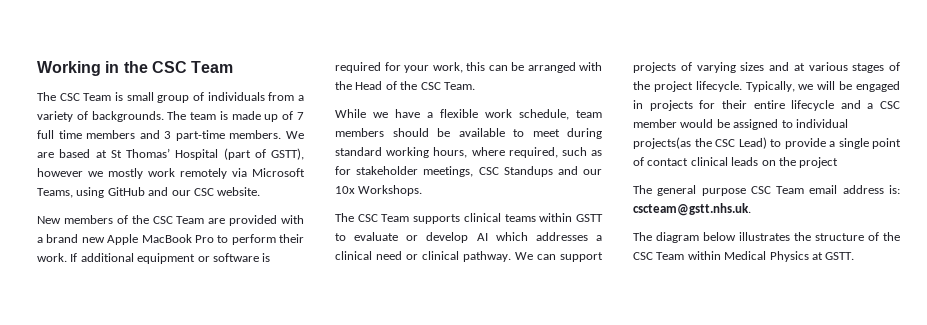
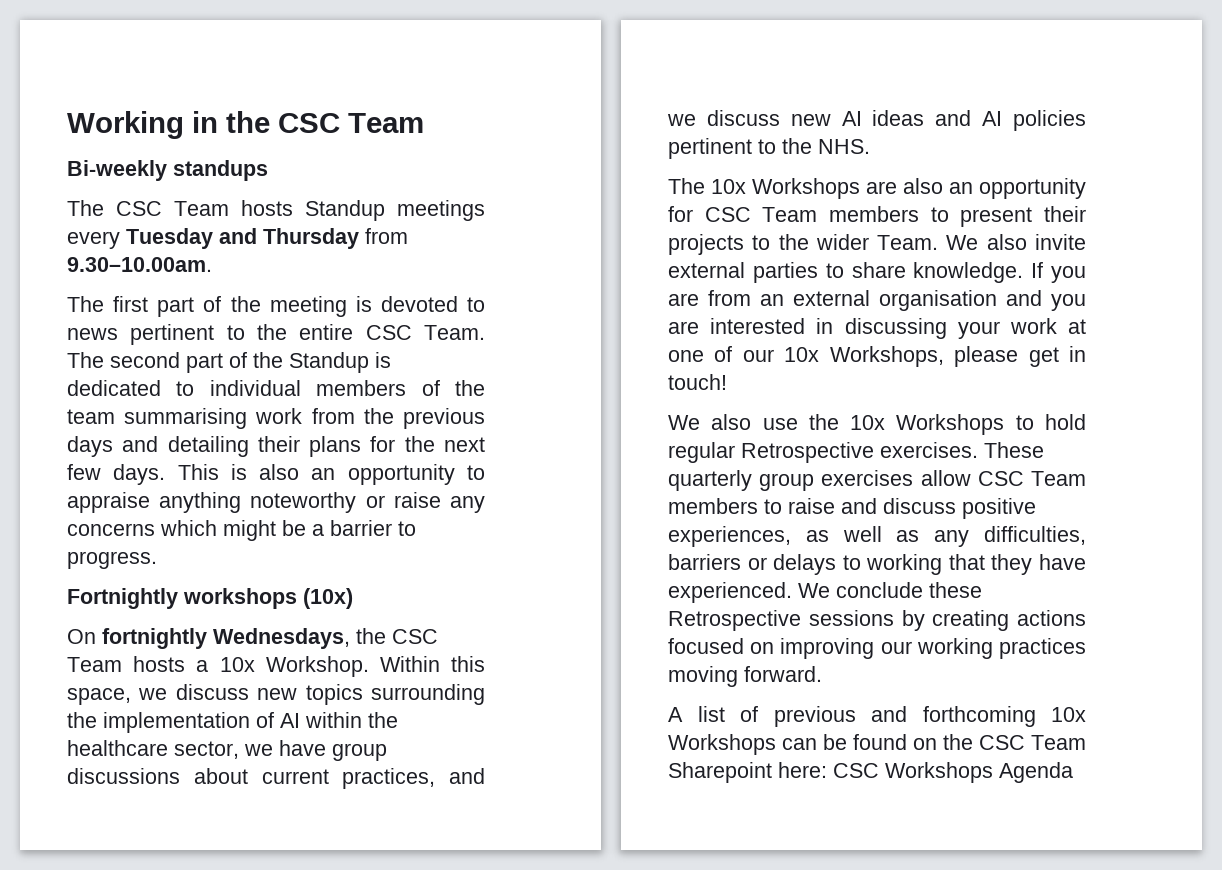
[37,92,305,103] [37,111,304,122] [37,130,304,141] [37,148,304,160] [37,168,305,179] [37,187,261,198] [37,215,304,226] [37,234,304,245] [37,253,271,264] [335,62,602,73] [335,81,475,90] [335,109,602,120] [335,128,602,139] [335,147,602,158] [335,166,602,177] [335,185,423,196] [335,213,603,224] [335,232,602,243] [335,251,603,262] [633,62,900,73] [633,81,900,92] [633,100,900,111] [633,119,848,130] [633,137,901,149] [633,157,839,168] [633,185,900,196] [633,203,751,216] [633,232,900,243] [633,251,855,262] The CSC Team is small group of individuals from a variety of backgrounds. The team is made up of 7 full time members and 3 part-time members. We are based at St Thomas’ Hospital (part of GSTT), however we mostly work remotely via Microsoft Teams, using GitHub and our CSC website. // New members of the CSC Team are provided with a brand new Apple MacBook Pro to perform their work. If additional equipment or software is required for your work, this can be arranged with the Head of the CSC Team. // While we have a flexible work schedule, team members should be available to meet during standard working hours, where required, such as for stakeholder meetings, CSC Standups and our 10x Workshops. // The CSC Team supports clinical teams within GSTT to evaluate or develop AI which addresses a clinical need or clinical pathway. We can support projects of varying sizes and at various stages of the project lifecycle. Typically, we will be engaged in projects for their entire lifecycle and a CSC member would be assigned to individual projects(as the CSC Lead) to provide a single point of contact clinical leads on the project // The general purpose CSC Team email address is: cscteam@gstt.nhs.uk. // The diagram below illustrates the structure of the CSC Team within Medical Physics at GSTT. -> [67,160,268,181] [67,200,485,221] [67,228,408,249] [67,257,212,272] [67,296,485,317] [67,324,485,345] [67,352,391,373] [67,380,485,396] [67,408,485,429] [67,436,485,457] [67,464,485,485] [67,492,485,513] [67,520,416,541] [67,551,157,569] [67,588,353,609] [67,628,438,649] [67,656,485,677] [67,684,485,705] [67,712,398,733] [67,740,387,761] [67,768,485,789] [667,110,1086,131] [668,138,870,159] [668,178,1086,199] [668,206,1086,227] [668,234,1086,255] [668,262,1086,283] [668,290,1086,311] [668,318,1086,339] [668,346,1086,367] [668,374,727,390] [668,414,1086,435] [668,442,1044,463] [668,470,1086,491] [668,498,1036,519] [668,526,1086,547] [668,554,1086,575] [668,582,982,603] [668,610,1086,631] [668,638,1086,659] [668,666,822,687] [668,706,1086,727] [668,734,1086,755] [668,762,1073,783] Bi-weekly standups // The CSC Team hosts Standup meetings every Tuesday and Thursday from 9.30–10.00am. // The first part of the meeting is devoted to news pertinent to the entire CSC Team. The second part of the Standup is dedicated to individual members of the team summarising work from the previous days and detailing their plans for the next few days. This is also an opportunity to appraise anything noteworthy or raise any concerns which might be a barrier to progress. // Fortnightly workshops (10x) // On fortnightly Wednesdays, the CSC Team hosts a 10x Workshop. Within this space, we discuss new topics surrounding the implementation of AI within the healthcare sector, we have group discussions about current practices, and we discuss new AI ideas and AI policies pertinent to the NHS. // The 10x Workshops are also an opportunity for CSC Team members to present their projects to the wider Team. We also invite external parties to share knowledge. If you are from an external organisation and you are interested in discussing your work at one of our 10x Workshops, please get in touch! // We also use the 10x Workshops to hold regular Retrospective exercises. These quarterly group exercises allow CSC Team members to raise and discuss positive experiences, as well as any difficulties, barriers or delays to working that they have experienced. We conclude these Retrospective sessions by creating actions focused on improving our working practices moving forward. // A list of previous and forthcoming 10x Workshops can be found on the CSC Team Sharepoint here: CSC Workshops Agenda

